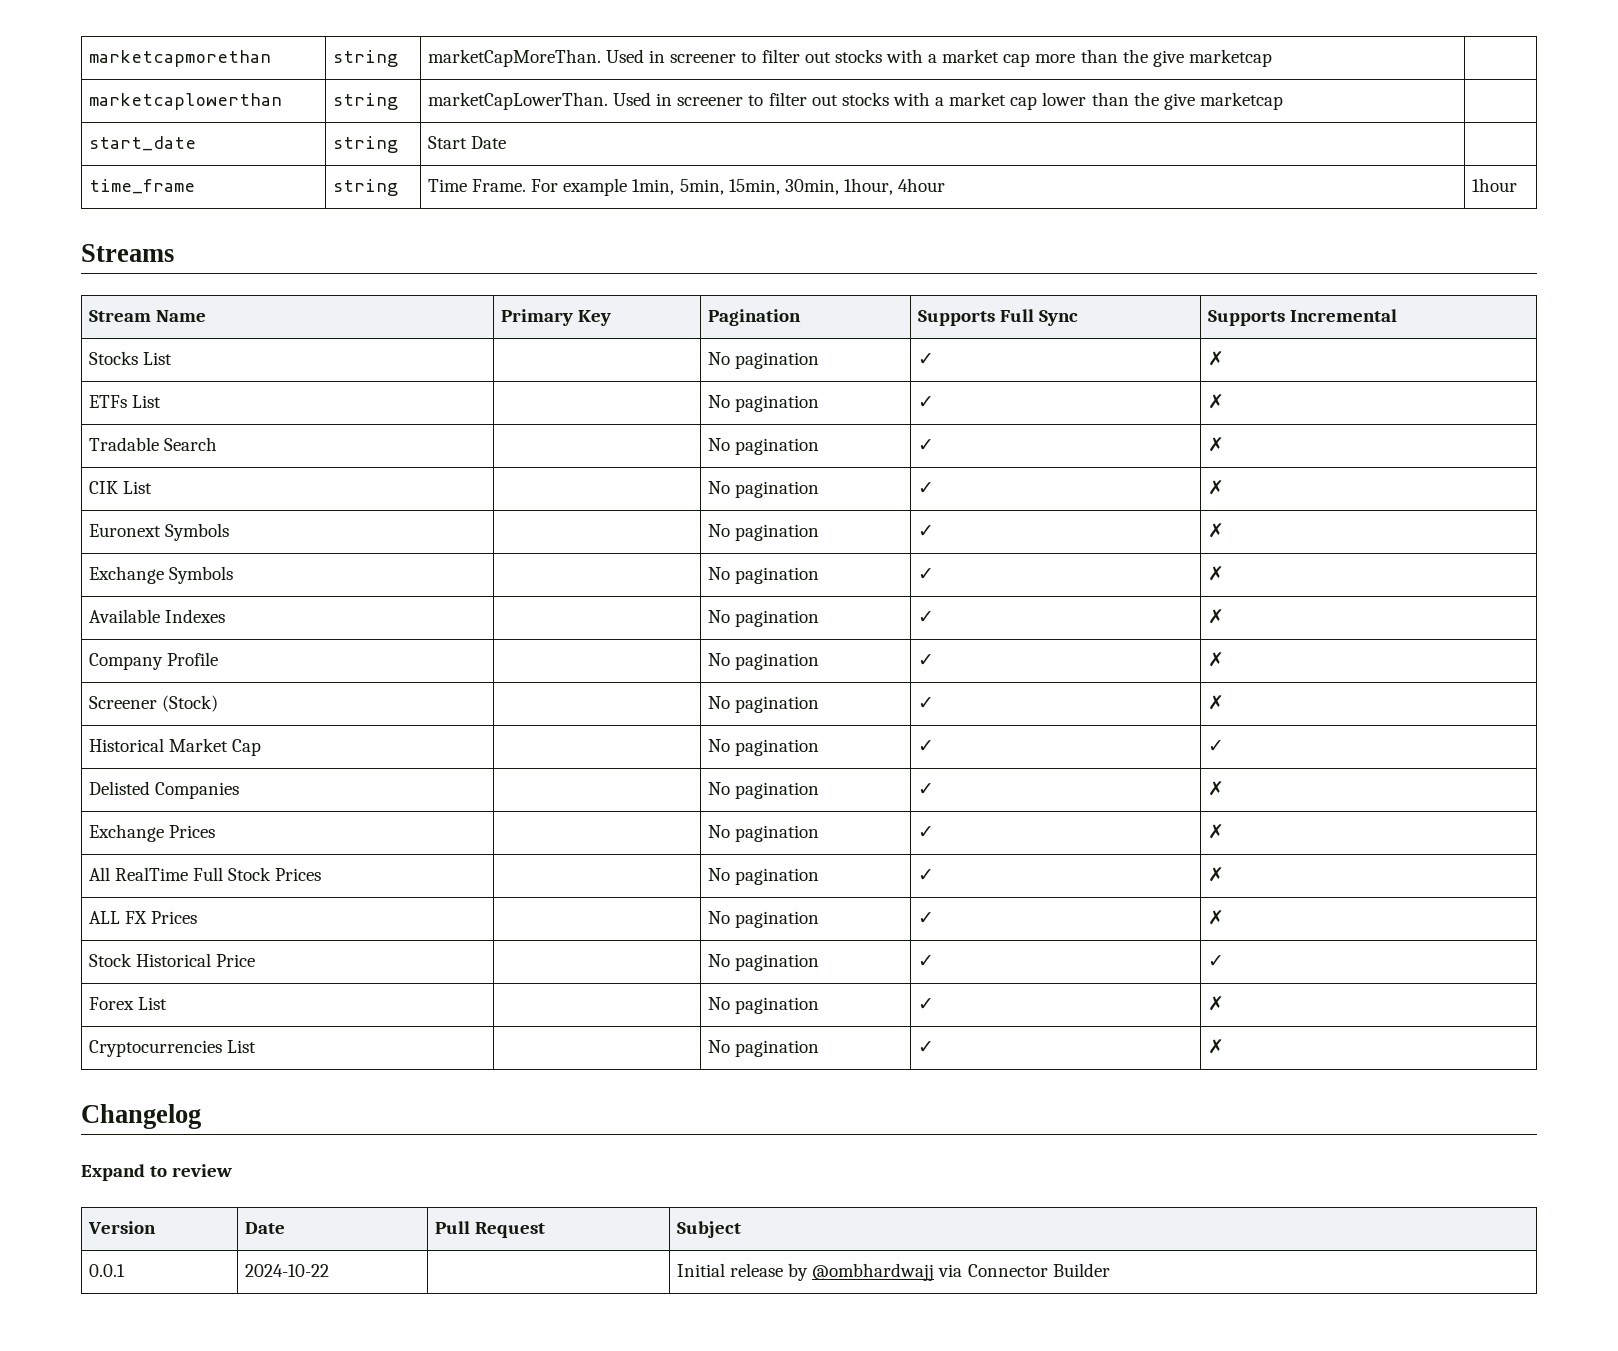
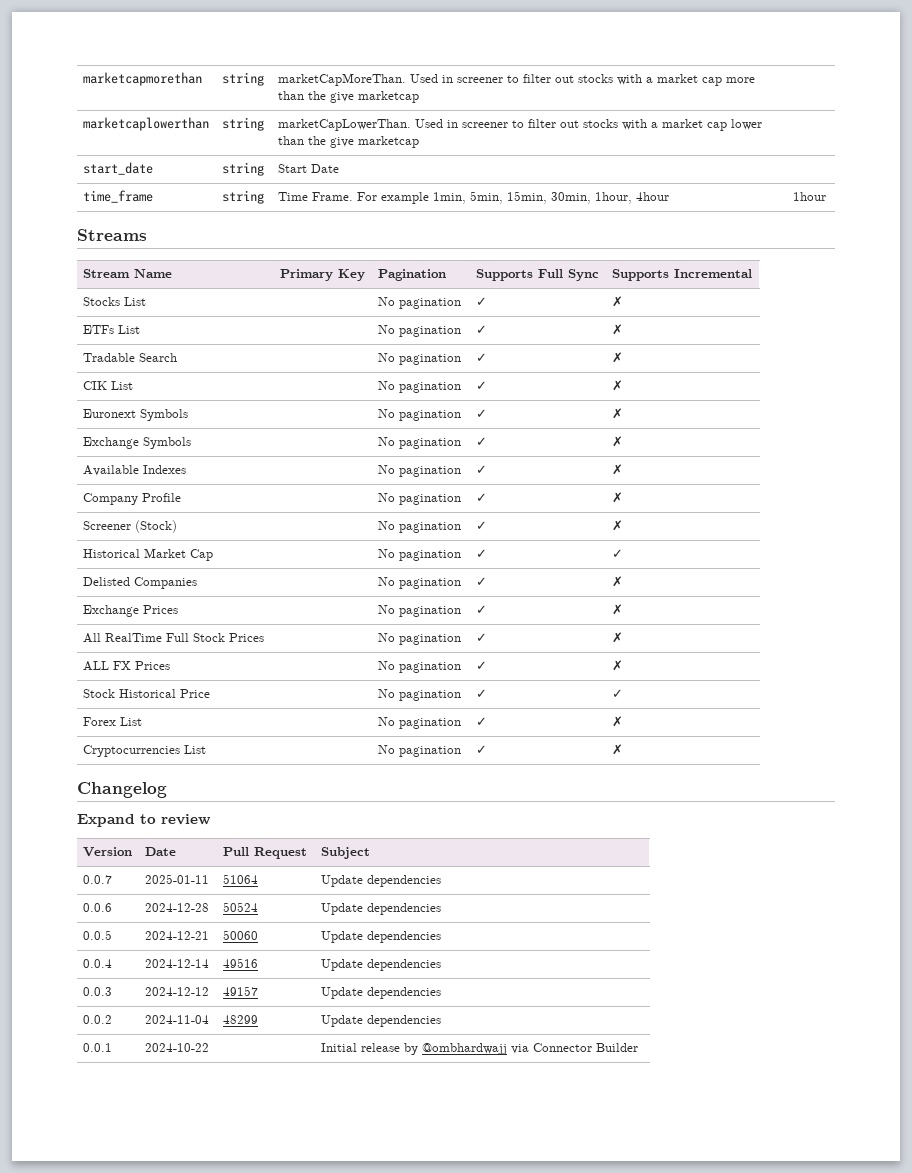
(741, 1229) none -> [83,875,113,884] [145,874,210,884] [223,874,259,884] [321,875,442,887] [83,903,113,912] [145,903,210,912] [223,902,259,912] [321,903,442,915] [83,930,113,940] [145,931,210,940] [223,930,259,940] [321,931,442,943] [83,959,113,968] [145,959,210,968] [223,958,259,968] [321,959,442,971] [83,987,113,996] [145,987,210,996] [223,986,259,996] [321,987,442,999] [83,1015,113,1024] [145,1015,210,1024] [223,1015,259,1024] [321,1015,442,1027] // 0.0.7 | 2025-01-11 | 51064 | Update dependencies // 0.0.6 | 2024-12-28 | 50524 | Update dependencies // 0.0.5 | 2024-12-21 | 50060 | Update dependencies // 0.0.4 | 2024-12-14 | 49516 | Update dependencies // 0.0.3 | 2024-12-12 | 49157 | Update dependencies // 0.0.2 | 2024-11-04 | 48299 | Update dependencies

